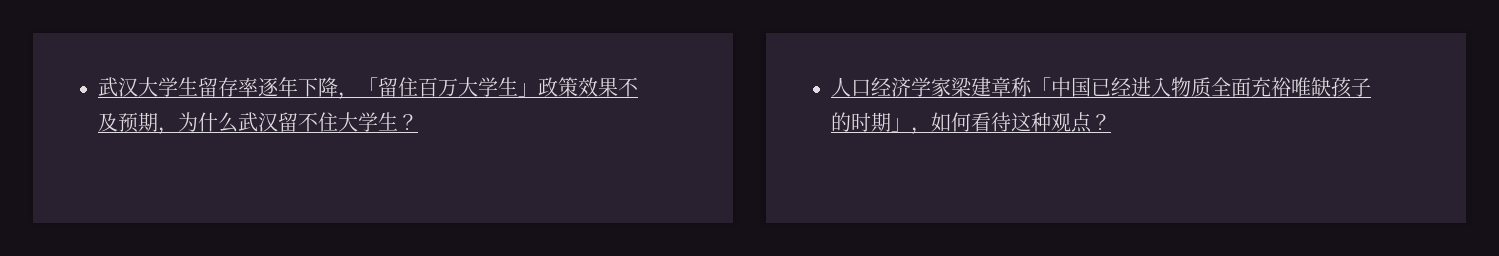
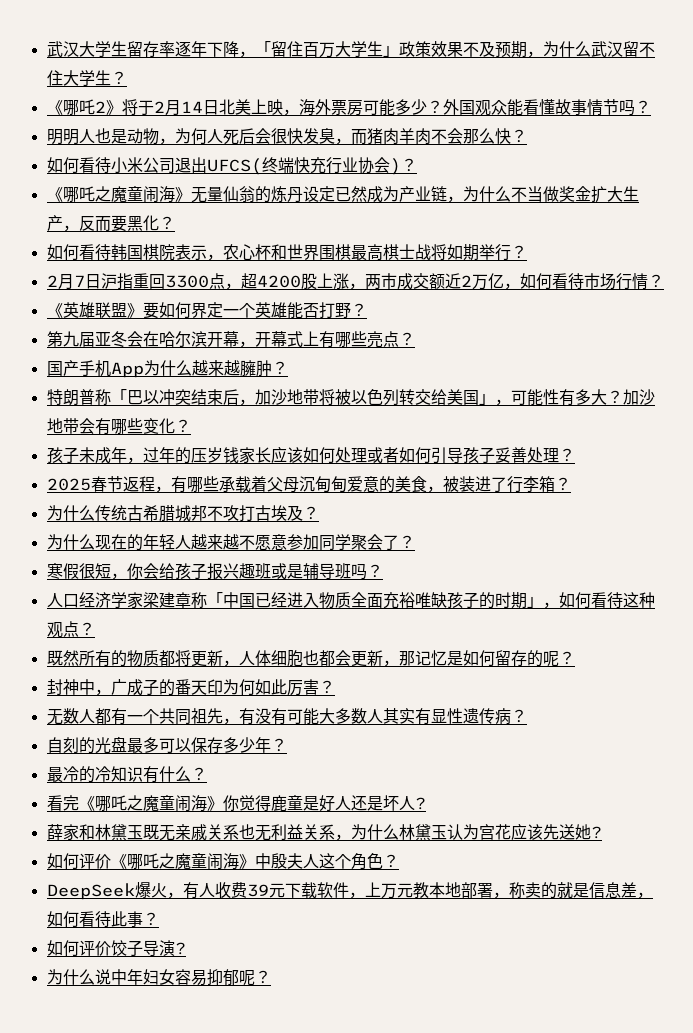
(418, 122) none -> [46,99,651,116] [46,128,527,145] [46,157,417,175] [46,186,639,203] [46,215,175,232] [46,244,527,261] [46,273,664,290] [46,302,367,319] [46,331,415,348] [46,360,288,378] [46,389,655,406] [46,418,191,435] [46,446,575,464] [46,476,571,493] [46,505,319,522] [46,534,415,551] [46,563,383,580] // 《哪吒2》将于2月14日北美上映，海外票房可能多少？外国观众能看懂故事情节吗？ // 明明人也是动物，为何人死后会很快发臭，而猪肉羊肉不会那么快？ // 如何看待小米公司退出UFCS(终端快充行业协会)？ // 《哪吒之魔童闹海》无量仙翁的炼丹设定已然成为产业链，为什么不当做奖金扩大生产，反而要黑化？ // 如何看待韩国棋院表示，农心杯和世界围棋最高棋士战将如期举行？ // 2月7日沪指重回3300点，超4200股上涨，两市成交额近2万亿，如何看待市场行情？ // 《英雄联盟》要如何界定一个英雄能否打野？ // 第九届亚冬会在哈尔滨开幕，开幕式上有哪些亮点？ // 国产手机App为什么越来越臃肿？ // 特朗普称「巴以冲突结束后，加沙地带将被以色列转交给美国」，可能性有多大？加沙地带会有哪些变化？ // 孩子未成年，过年的压岁钱家长应该如何处理或者如何引导孩子妥善处理？ // 2025春节返程，有哪些承载着父母沉甸甸爱意的美食，被装进了行李箱？ // 为什么传统古希腊城邦不攻打古埃及？ // 为什么现在的年轻人越来越不愿意参加同学聚会了？ // 寒假很短，你会给孩子报兴趣班或是辅导班吗？
(1111, 122) none -> [46,650,575,667] [46,679,335,696] [46,708,527,725] [46,736,287,754] [46,766,207,783] [46,795,426,812] [46,823,602,841] [46,853,399,870] [46,882,653,900] [46,911,159,928] [46,940,186,957] [46,969,271,986] // 既然所有的物质都将更新，人体细胞也都会更新，那记忆是如何留存的呢？ // 封神中，广成子的番天印为何如此厉害？ // 无数人都有一个共同祖先，有没有可能大多数人其实有显性遗传病？ // 自刻的光盘最多可以保存多少年？ // 最冷的冷知识有什么？ // 看完《哪吒之魔童闹海》你觉得鹿童是好人还是坏人? // 薛家和林黛玉既无亲戚关系也无利益关系，为什么林黛玉认为宫花应该先送她? // 如何评价《哪吒之魔童闹海》中殷夫人这个角色？ // DeepSeek爆火，有人收费39元下载软件，上万元教本地部署，称卖的就是信息差，如何看待此事？ // 如何评价饺子导演? // 为什么说中年妇女容易抑郁呢？

